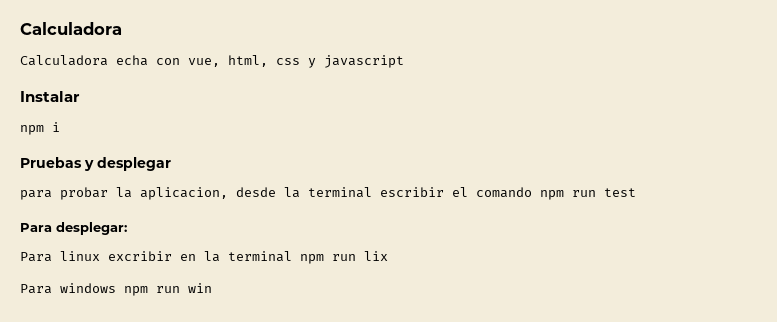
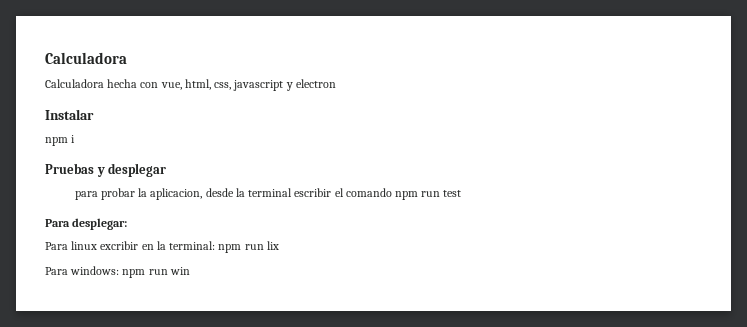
[116,55,148,66] echa -> [107,79,138,88] hecha
[276,55,404,68] css y javascript -> [214,79,336,91] css, javascript y electron
[228,251,292,262] terminal -> [169,241,216,250] terminal:
[60,283,116,293] windows -> [70,266,120,275] windows:

